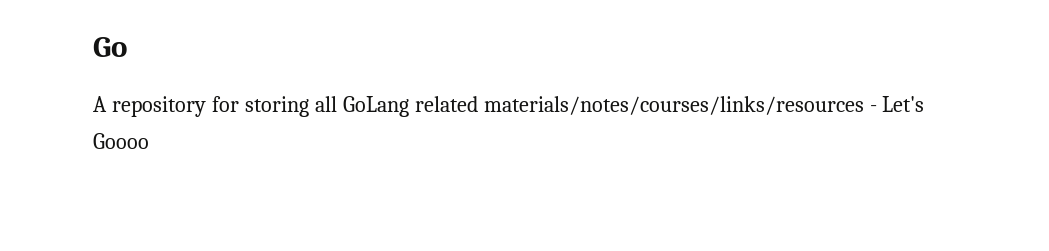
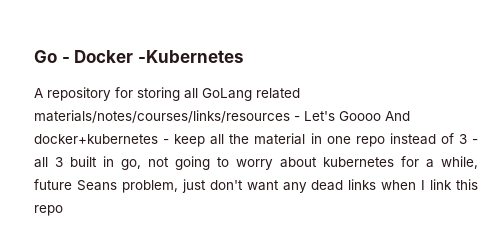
(127, 47) none -> [61,50,244,63] - Docker -Kubernetes
(149, 141) none -> [385,111,410,121] [34,133,478,147] [34,156,478,170] [34,179,479,193] [34,205,63,216] And docker+kubernetes - keep all the material in one repo instead of 3 - all 3 built in go, not going to worry about kubernetes for a while, future Seans problem, just don't want any dead links when I link this repo

